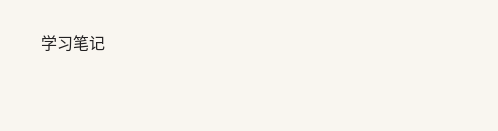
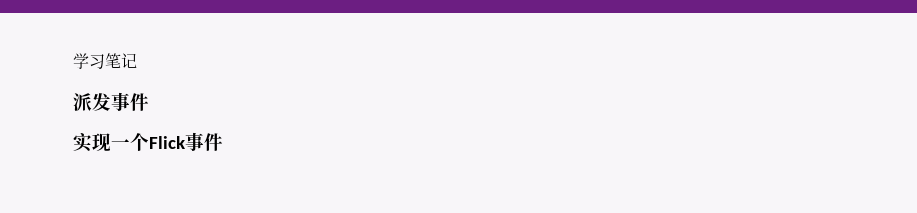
(105, 43) none -> [73,92,149,111] [73,132,223,152] // 派发事件 // 实现一个Flick事件

